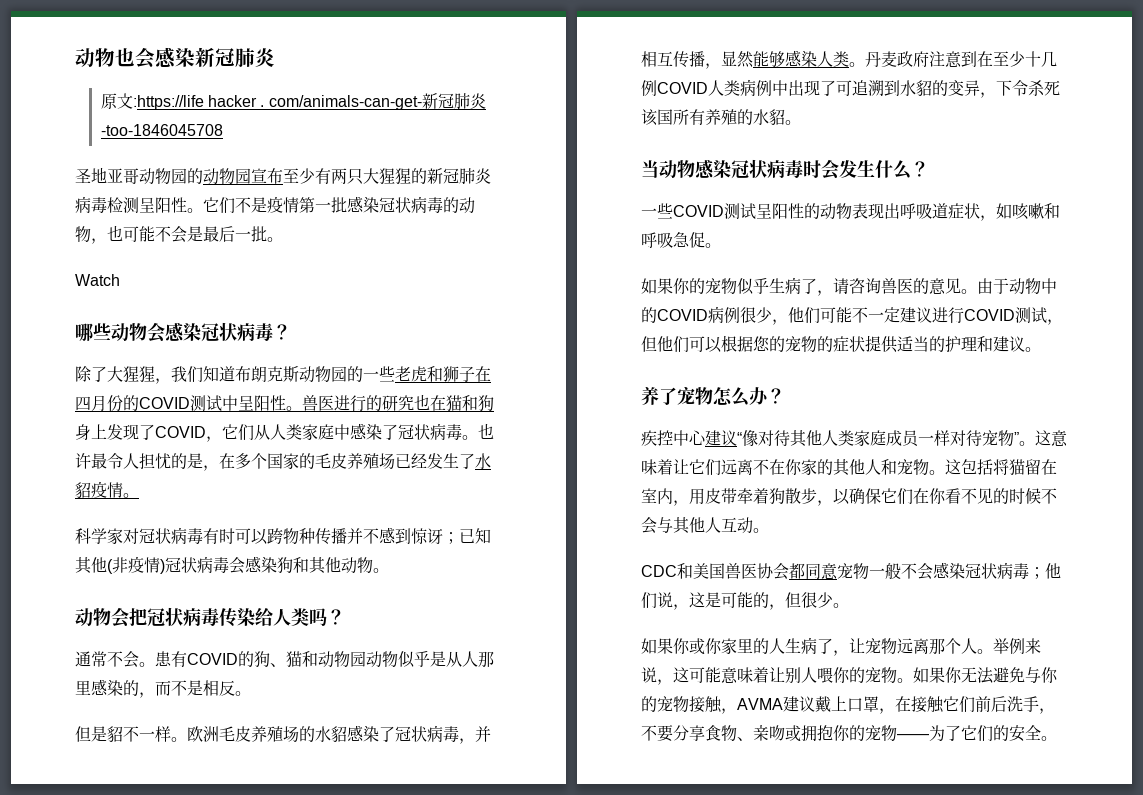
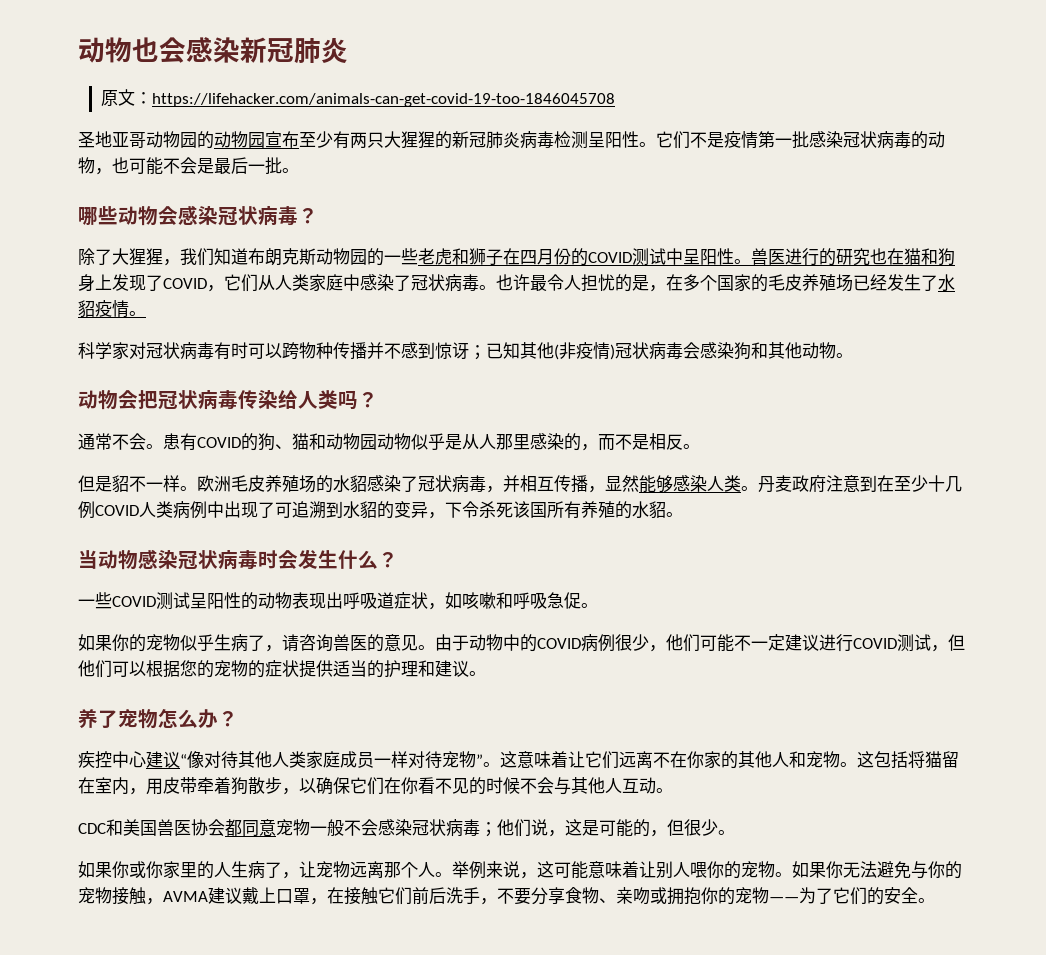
[132,93,487,110] [100,124,223,136] :https://life hacker . com/animals-can-get-新冠肺炎-too-1846045708 -> [135,92,616,107] ：https://lifehacker.com/animals-can-get-covid-19-too-1846045708
[75,274,120,286] // Watch -> (299, 170) none

